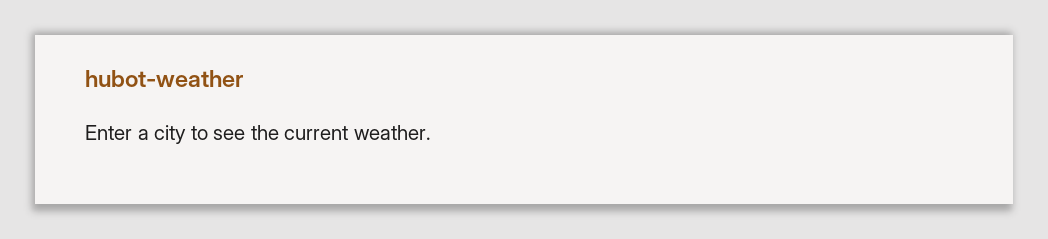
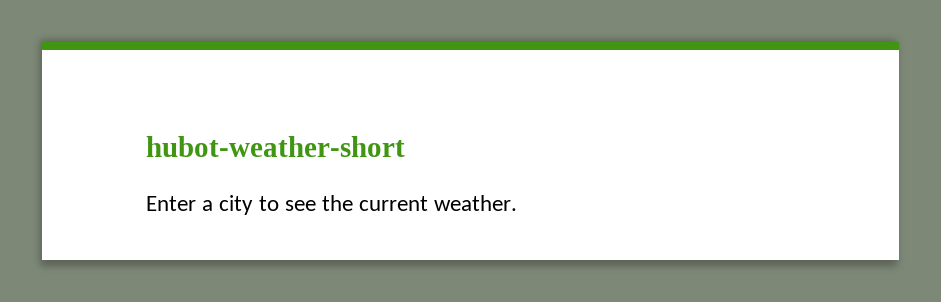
[85,70,243,87] hubot-weather -> [146,136,405,157] hubot-weather-short

